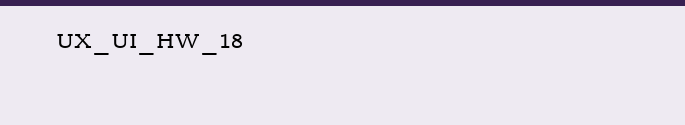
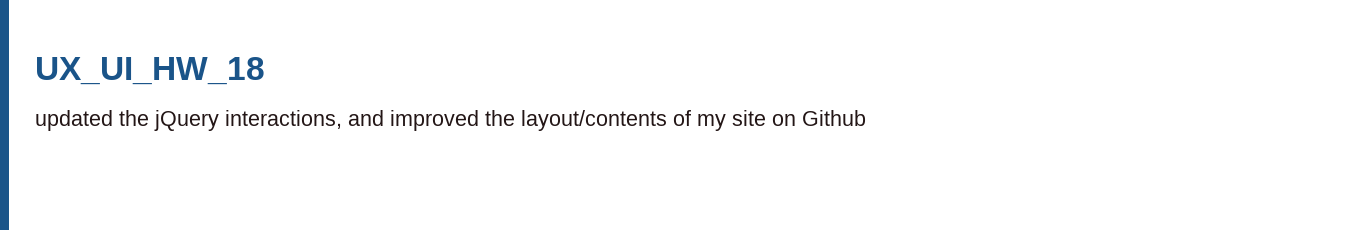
(243, 44) none -> [35,110,866,131] // updated the jQuery interactions, and improved the layout/contents of my site on Github

